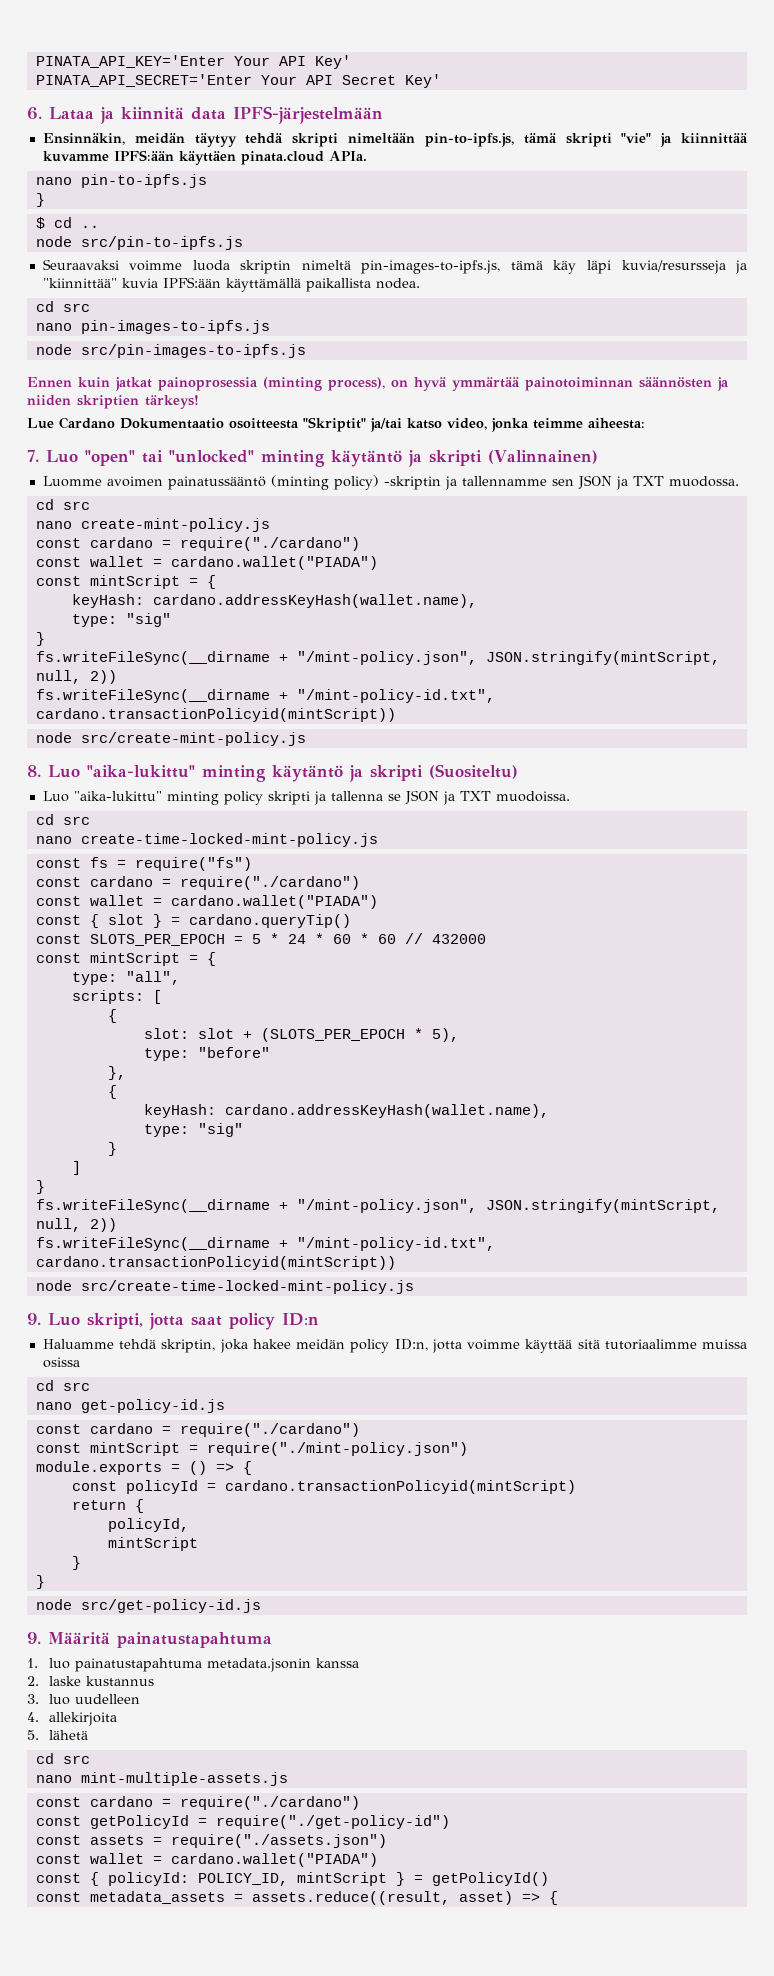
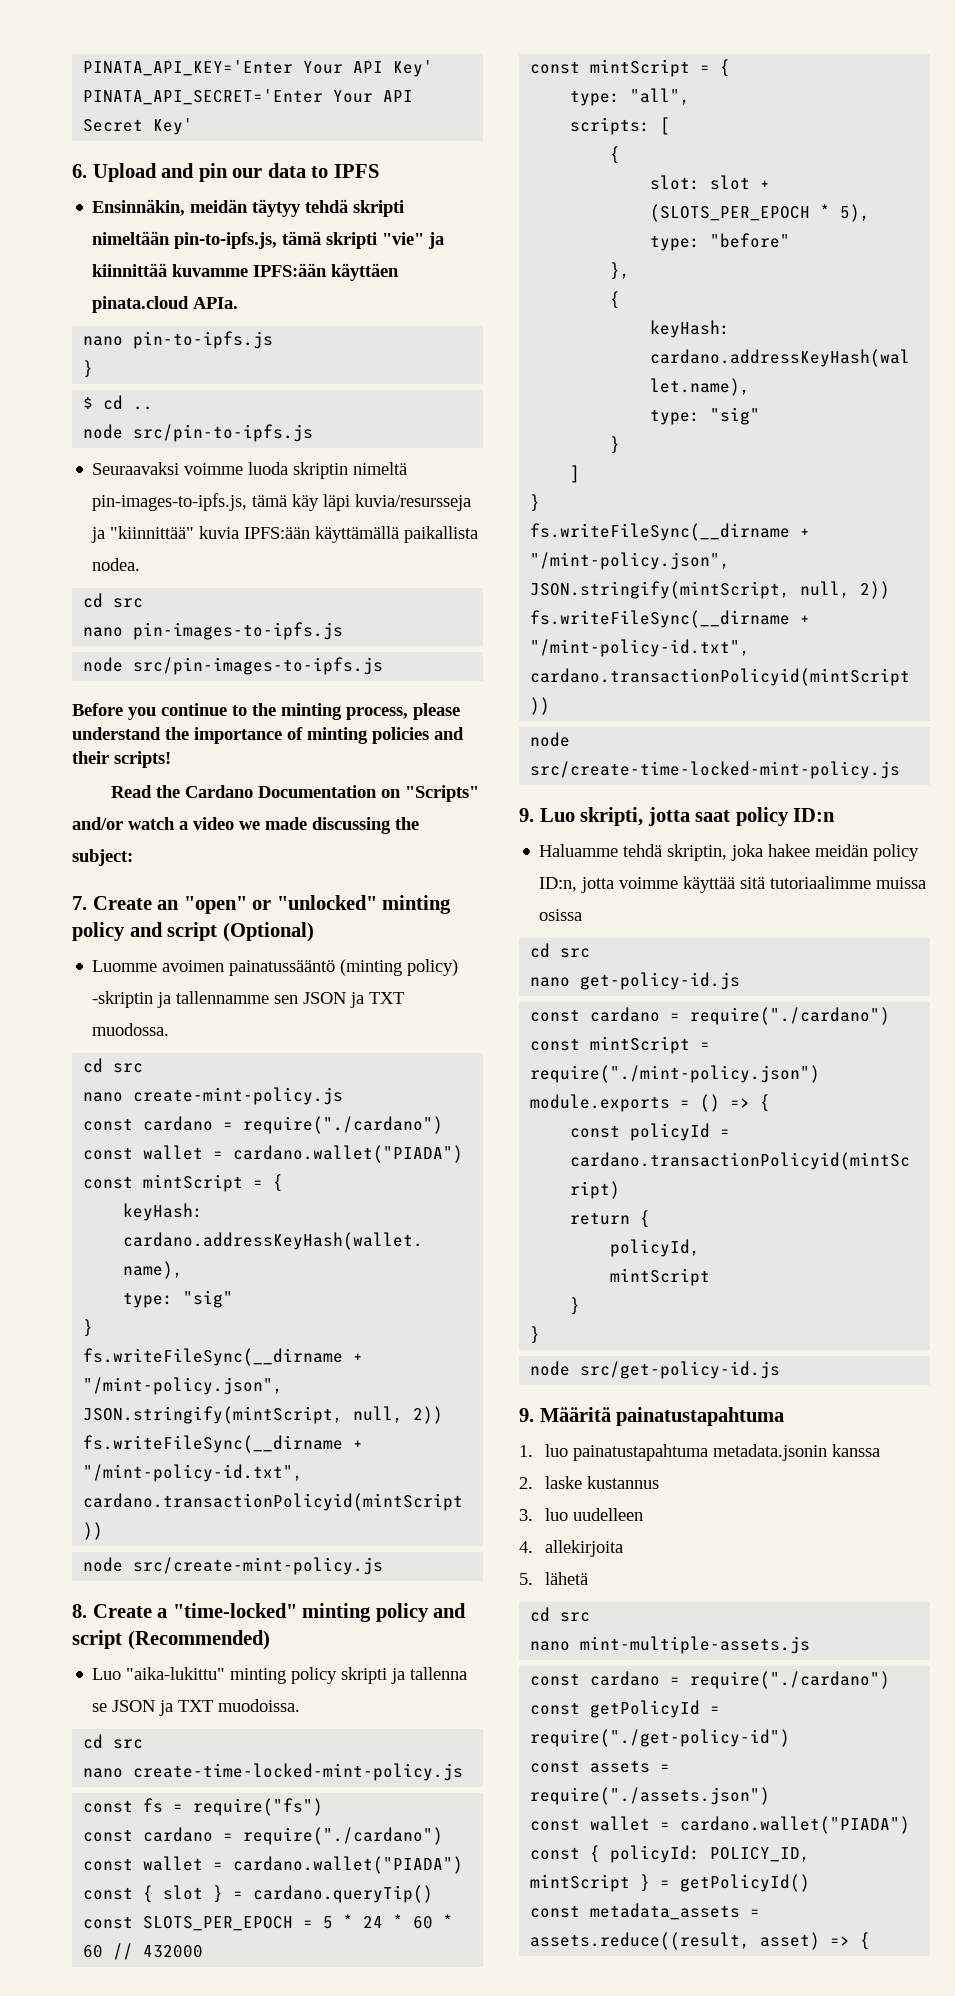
[49,106,383,124] Lataa ja kiinnitä data IPFS-järjestelmään -> [92,163,379,182] Upload and pin our data to IPFS
[27,377,729,391] [27,395,199,409] [27,417,645,432] [27,450,598,467] Ennen kuin jatkat painoprosessia (minting process), on hyvä ymmärtää painotoiminnan säännösten ja niiden skriptien tärkeys! // Lue Cardano Dokumentaatio osoitteesta "Skriptit" ja/tai katso video, jonka teimme aiheesta: // 7. Luo "open" tai "unlocked" minting käytäntö ja skripti (Valinnainen) -> [72,703,460,720] [72,727,464,744] [72,751,171,768] [111,785,480,802] [72,817,419,834] [72,849,133,866] [72,895,452,914] [72,922,314,942] Before you continue to the minting process, please understand the importance of minting policies and their scripts! // Read the Cardano Documentation on "Scripts" and/or watch a video we made discussing the subject: // 7. Create an "open" or "unlocked" minting policy and script (Optional)
[48,764,518,782] Luo "aika-lukittu" minting käytäntö ja skripti (Suositeltu) -> [92,1603,467,1622] [72,1630,270,1650] Create a "time-locked" minting policy and script (Recommended)

